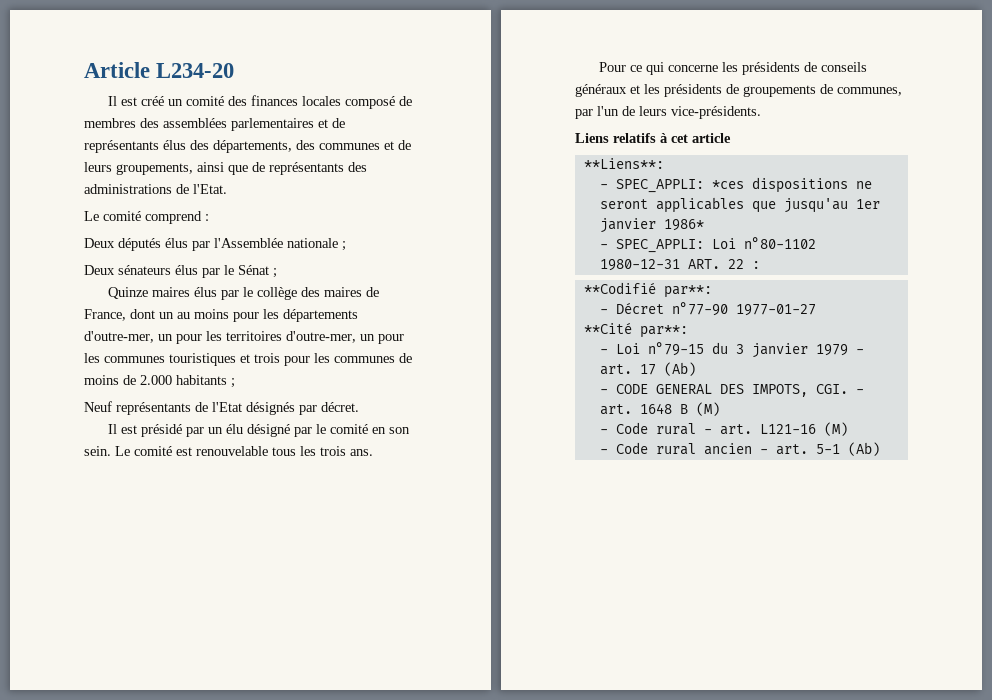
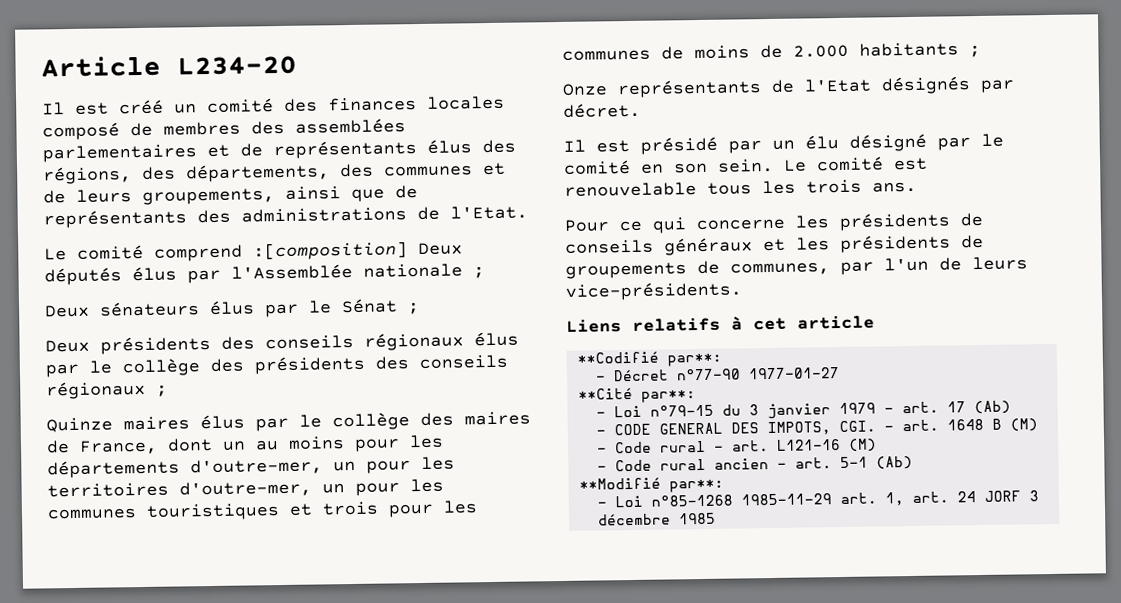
(209, 145) none -> [43,166,176,185] régions, des
[205,214,209,221] : // -> [253,241,408,261] :[composition]
(277, 273) none -> [45,331,519,355] [45,354,508,378] [46,380,168,400] // Deux présidents des conseils régionaux élus par le collège des présidents des conseils régionaux ;
[84,401,112,412] Neuf -> [562,83,608,96] Onze
[583,158,664,169] [599,177,872,193] [599,197,880,213] [599,218,704,233] [599,237,816,253] [599,259,760,271] // **Liens**: // - SPEC_APPLI: *ces dispositions ne seront applicables que jusqu'au 1er janvier 1986* // - SPEC_APPLI: Loi n°80-1102 1980-12-31 ART. 22 : -> (875, 322) none
(880, 449) none -> [578,477,724,493] [596,490,1039,508] [597,512,716,526] // **Modifié par**: // - Loi n°85-1268 1985-11-29 art. 1, art. 24 JORF 3 décembre 1985

